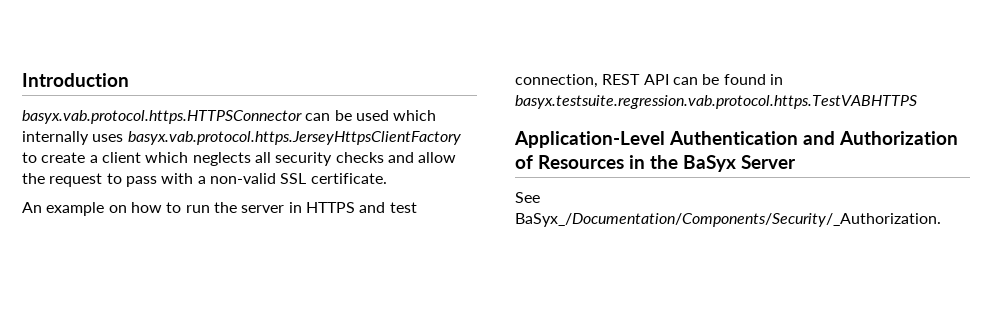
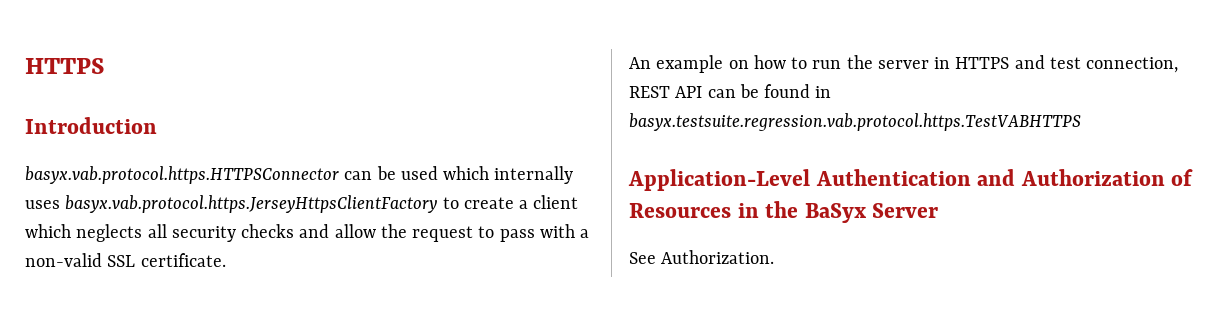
(22, 80) none -> [25,58,104,74] HTTPS //
[515,213,941,227] BaSyx_/Documentation/Components/Security/_Authorization. -> [661,250,775,264] Authorization.

